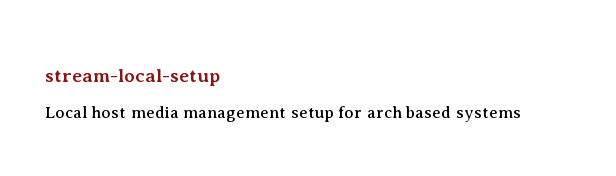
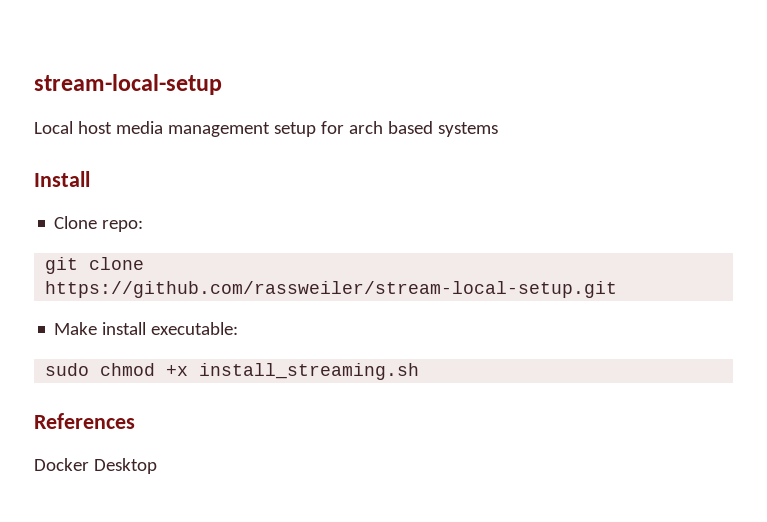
(521, 115) none -> [34,171,90,187] [54,216,144,232] [45,257,145,274] [45,281,618,298] [54,322,239,335] [45,363,420,380] [34,413,135,429] [34,458,157,474] // Install // Clone repo: // git clone https://github.com/rassweiler/stream-local-setup.git // Make install executable: // sudo chmod +x install_streaming.sh // References // Docker Desktop

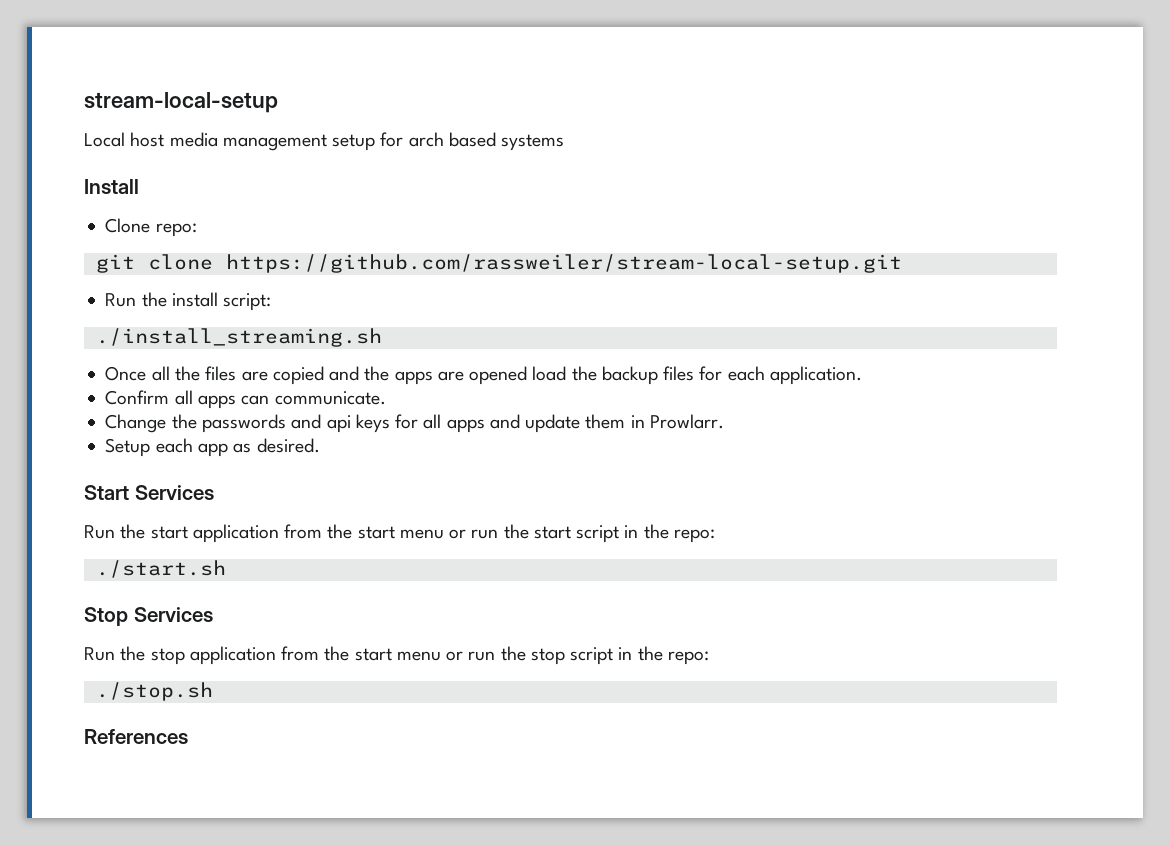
[54,322,239,335] [45,363,420,380] Make install executable: // sudo chmod +x install_streaming.sh -> [105,292,272,311] [95,328,382,347] [105,366,862,385] [105,390,386,409] [105,414,724,433] [105,438,320,457] [84,485,214,500] [84,524,715,543] [95,560,226,578] [84,607,213,626] [84,646,709,665] [95,682,213,701] Run the install script: // ./install_streaming.sh // Once all the files are copied and the apps are opened load the backup files for each application. // Confirm all apps can communicate. // Change the passwords and api keys for all apps and update them in Prowlarr. // Setup each app as desired. // Start Services // Run the start application from the start menu or run the start script in the repo: // ./start.sh // Stop Services // Run the stop application from the start menu or run the stop script in the repo: // ./stop.sh
[34,458,157,474] // Docker Desktop -> (188, 736) none

